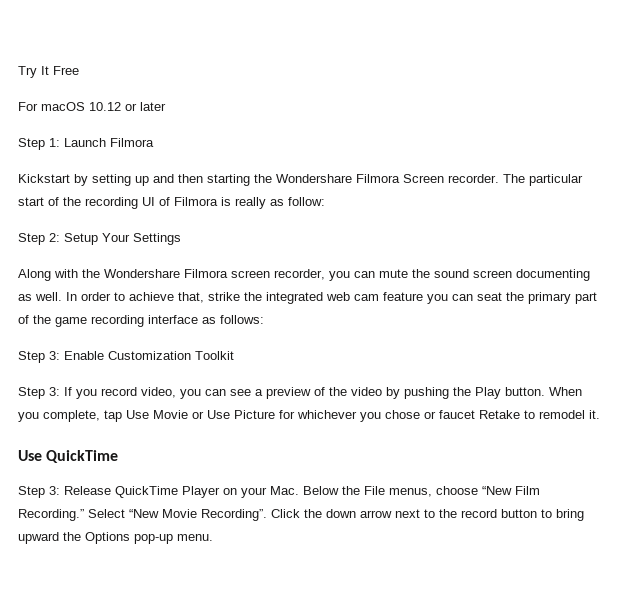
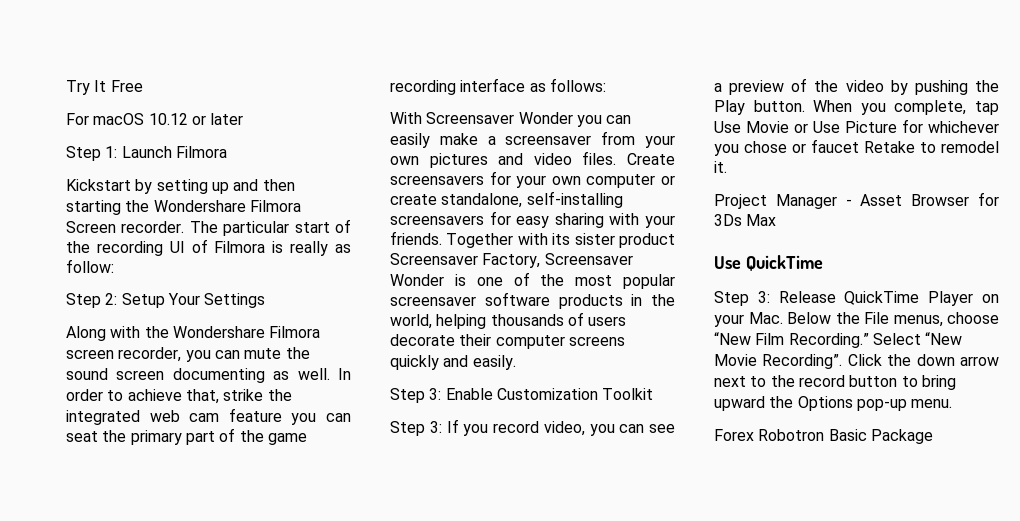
(264, 319) none -> [390,112,632,127] [390,131,675,148] [390,151,675,168] [390,171,675,188] [390,191,623,208] [390,211,675,228] [390,231,675,248] [390,253,633,268] [390,272,675,289] [390,292,675,309] [390,312,627,329] [390,334,625,349] [390,355,516,370] // With Screensaver Wonder you can easily make a screensaver from your own pictures and video files. Create screensavers for your own computer or create standalone, self-installing screensavers for easy sharing with your friends. Together with its sister product Screensaver Factory, Screensaver Wonder is one of the most popular screensaver software products in the world, helping thousands of users decorate their computer screens quickly and easily.
(600, 414) none -> [714,192,999,209] [714,214,777,226] // Project Manager - Asset Browser for 3Ds Max
(213, 537) none -> [714,429,933,444] // Forex Robotron Basic Package

